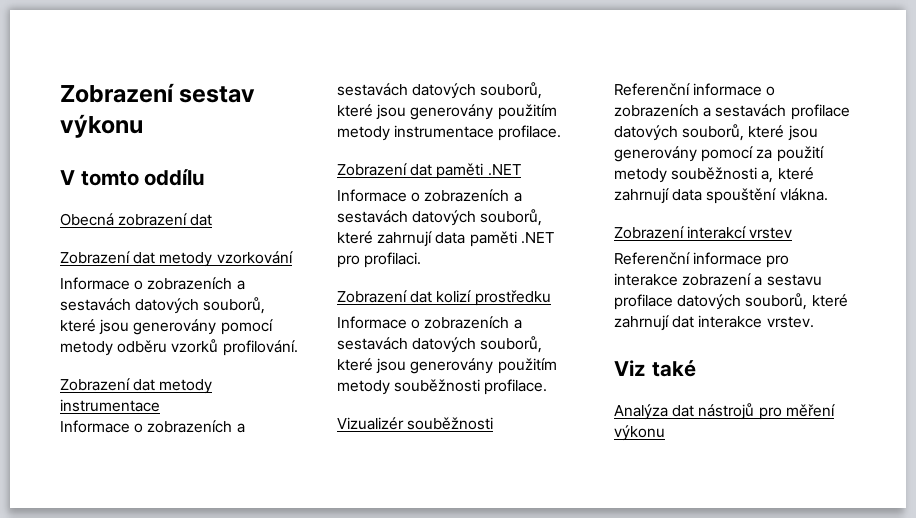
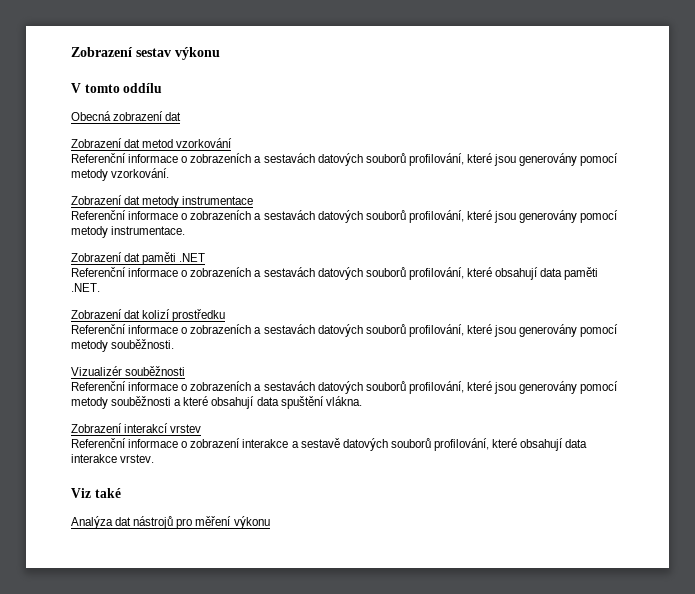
[159,252,213,267] metody -> [142,139,174,148] metod
[60,277,245,290] [60,297,266,314] [60,319,273,335] [60,339,298,356] Informace o zobrazeních a sestavách datových souborů, které jsou generovány pomocí metody odběru vzorků profilování. -> [71,153,619,166] [71,168,170,181] Referenční informace o zobrazeních a sestavách datových souborů profilování, které jsou generovány pomocí metody vzorkování.
[60,420,245,433] [337,82,543,99] [337,104,557,120] [337,125,562,141] Informace o zobrazeních a sestavách datových souborů, které jsou generovány použitím metody instrumentace profilace. -> [71,210,619,223] [71,226,186,238] Referenční informace o zobrazeních a sestavách datových souborů profilování, které jsou generovány pomocí metody instrumentace.
[337,189,522,202] [337,209,543,226] [337,231,554,247] [337,252,422,268] Informace o zobrazeních a sestavách datových souborů, které zahrnují data paměti .NET pro profilaci. -> [71,267,599,280] [71,283,100,292] Referenční informace o zobrazeních a sestavách datových souborů profilování, které obsahují data paměti .NET.
[337,316,522,329] [337,336,543,353] [337,358,557,374] [337,379,548,395] Informace o zobrazeních a sestavách datových souborů, které jsou generovány použitím metody souběžnosti profilace. -> [71,324,619,337] [71,339,175,352] Referenční informace o zobrazeních a sestavách datových souborů profilování, které jsou generovány pomocí metody souběžnosti.
[790,104,850,120] [614,124,818,141] [614,146,824,162] [614,167,814,183] [614,188,777,204] profilace datových souborů, které jsou generovány pomocí za použití metody souběžnosti a, které zahrnují data spouštění -> [317,381,619,394] [71,396,324,409] datových souborů profilování, které jsou generovány pomocí metody souběžnosti a které obsahují data spuštění
[766,255,790,268] [614,273,822,286] [614,293,848,310] [614,315,695,331] pro interakce zobrazení a sestavu profilace datových souborů, které zahrnují dat -> [181,438,588,451] o zobrazení interakce a sestavě datových souborů profilování, které obsahují data

